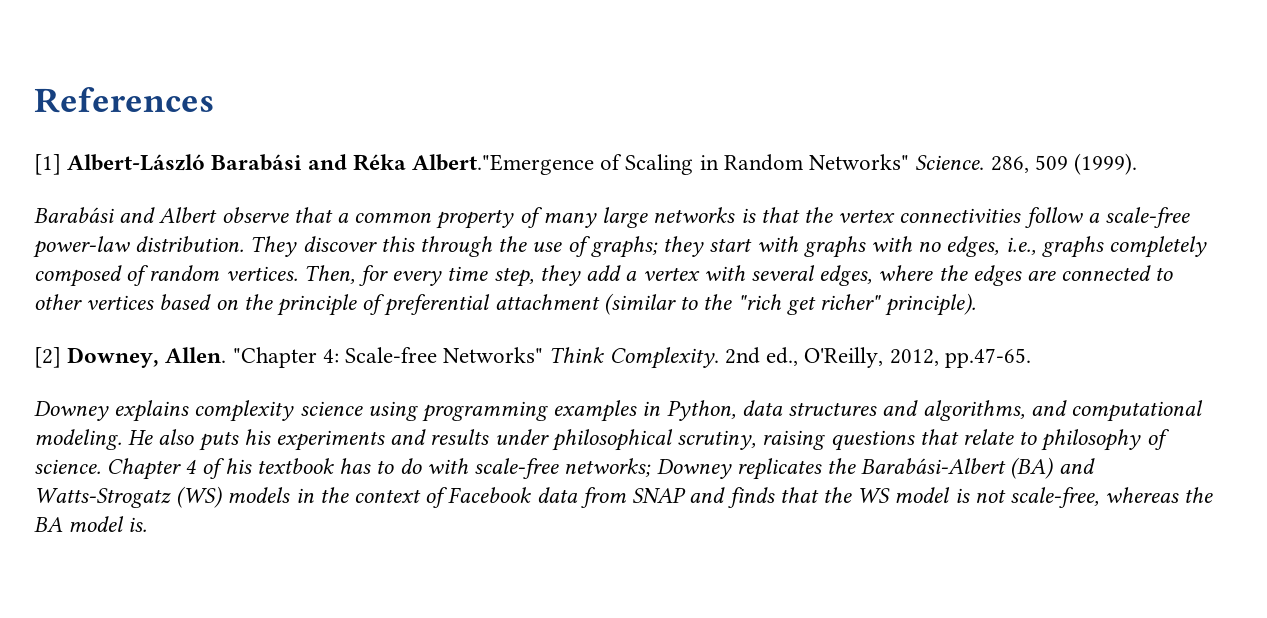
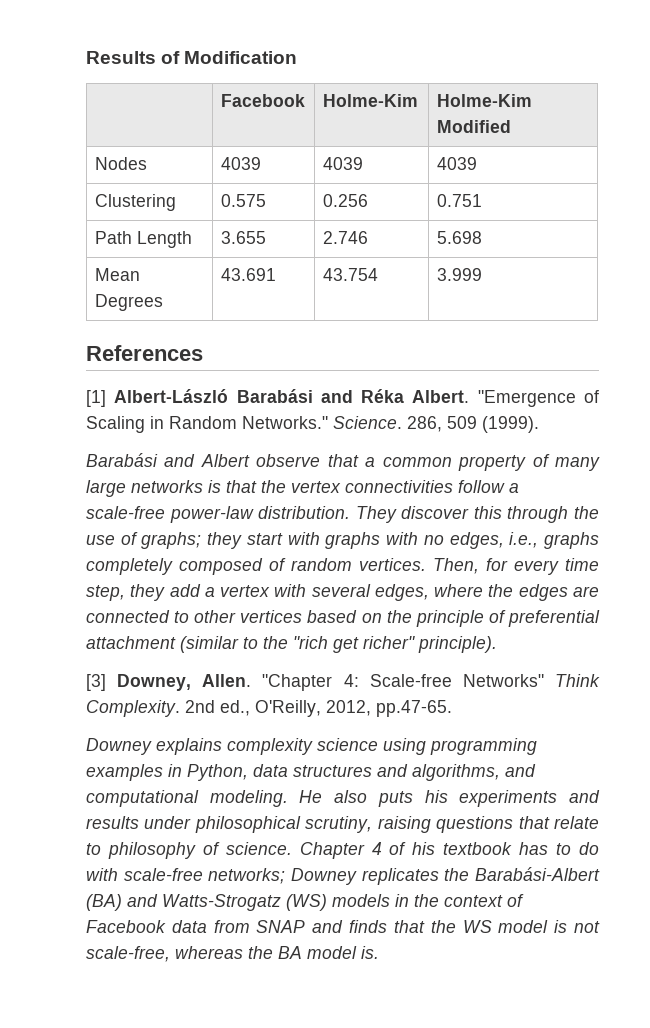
(34, 100) none -> [86,51,298,64] [220,94,305,107] [322,94,418,107] [436,94,532,107] [436,120,511,133] [94,157,147,170] [220,157,261,170] [322,157,363,170] [436,157,477,170] [94,194,176,211] [220,194,266,207] [322,194,368,207] [436,194,482,207] [94,231,192,248] [220,231,266,244] [322,231,368,244] [436,231,482,244] [94,268,140,281] [94,294,163,311] [220,268,276,281] [322,268,378,281] [436,268,482,281] Results of Modification // | Facebook | Holme-Kim | Holme-Kim Modified // Nodes | 4039 | 4039 | 4039 // Clustering | 0.575 | 0.256 | 0.751 // Path Length | 3.655 | 2.746 | 5.698 // Mean Degrees | 43.691 | 43.754 | 3.999 //
[412,154,595,175] Albert."Emergence -> [412,390,576,407] Albert. "Emergence
[809,154,910,170] Networks" -> [242,416,328,429] Networks."
[34,347,61,368] [2] -> [86,674,106,691] [3]

